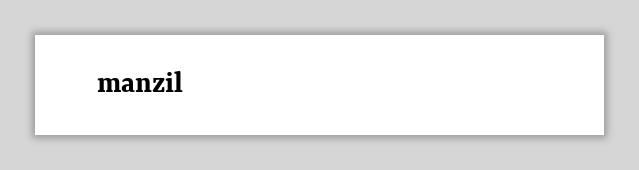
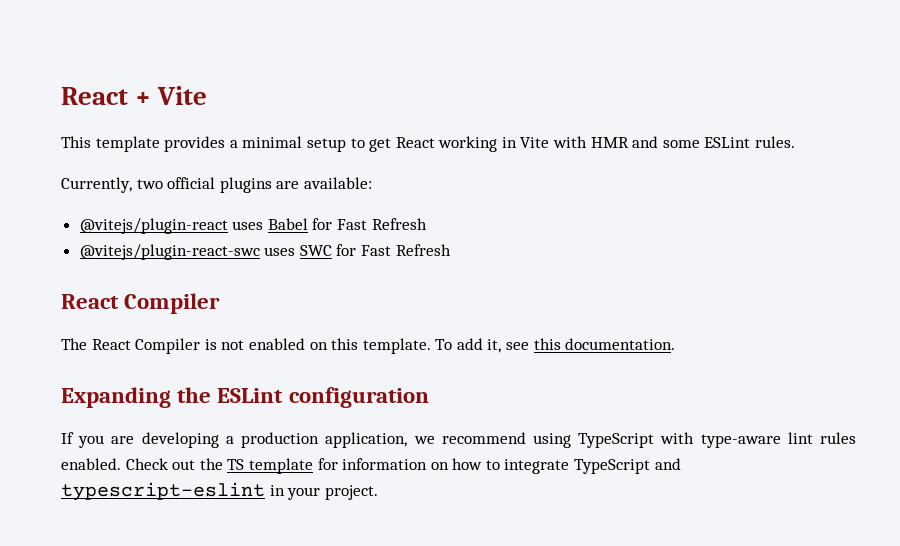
[97,71,183,92] manzil -> [61,86,208,105] [61,136,796,152] [61,177,372,193] [79,218,427,234] [79,244,451,260] [61,293,221,314] [61,338,676,354] [61,387,429,408] [61,432,856,448] [61,458,681,474] [61,482,378,501] React + Vite // This template provides a minimal setup to get React working in Vite with HMR and some ESLint rules. // Currently, two official plugins are available: // @vitejs/plugin-react uses Babel for Fast Refresh // @vitejs/plugin-react-swc uses SWC for Fast Refresh // React Compiler // The React Compiler is not enabled on this template. To add it, see this documentation. // Expanding the ESLint configuration // If you are developing a production application, we recommend using TypeScript with type-aware lint rules enabled. Check out the TS template for information on how to integrate TypeScript and typescript-eslint in your project.

